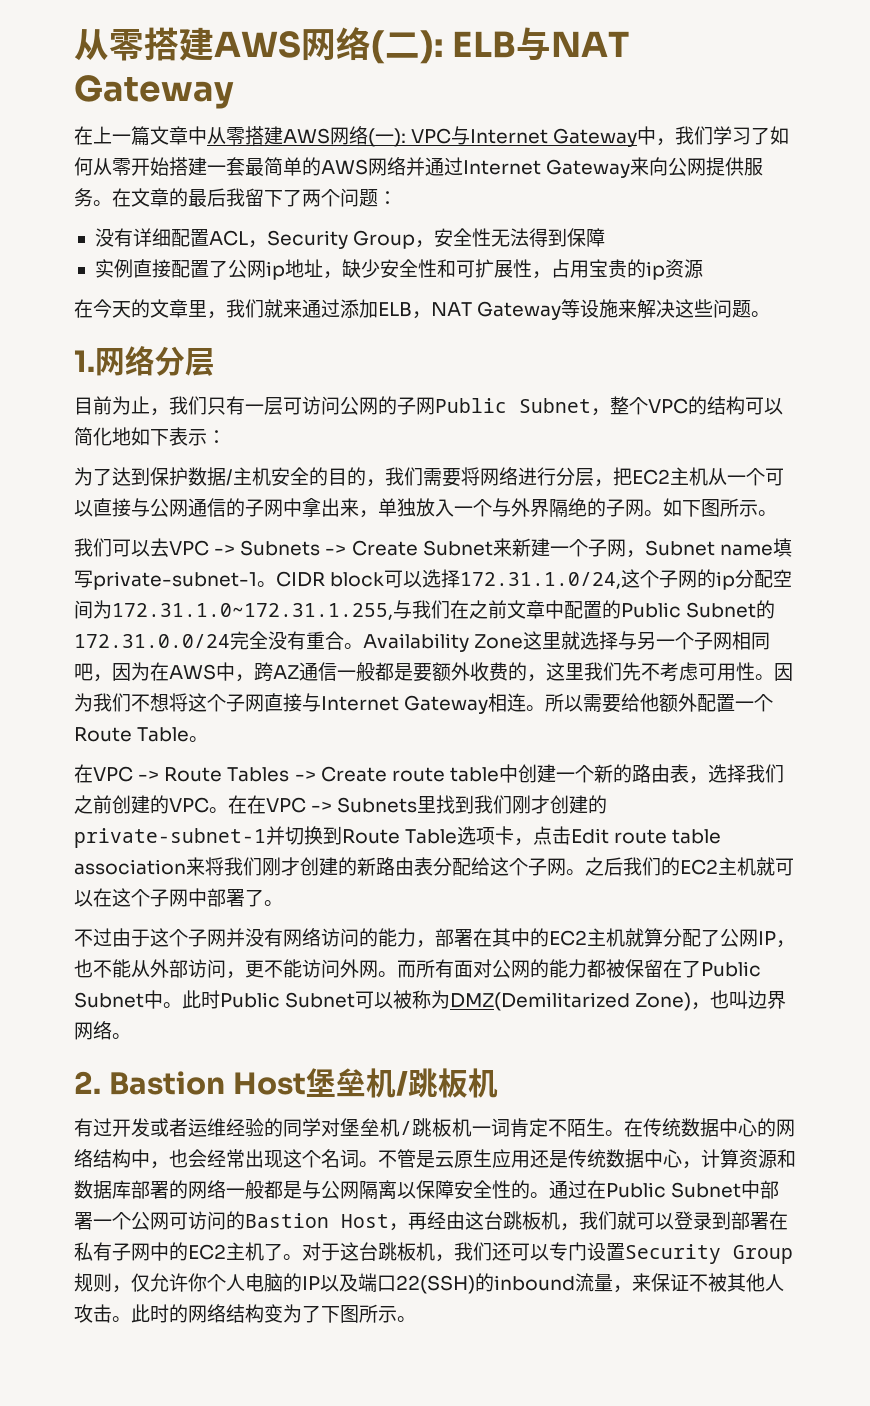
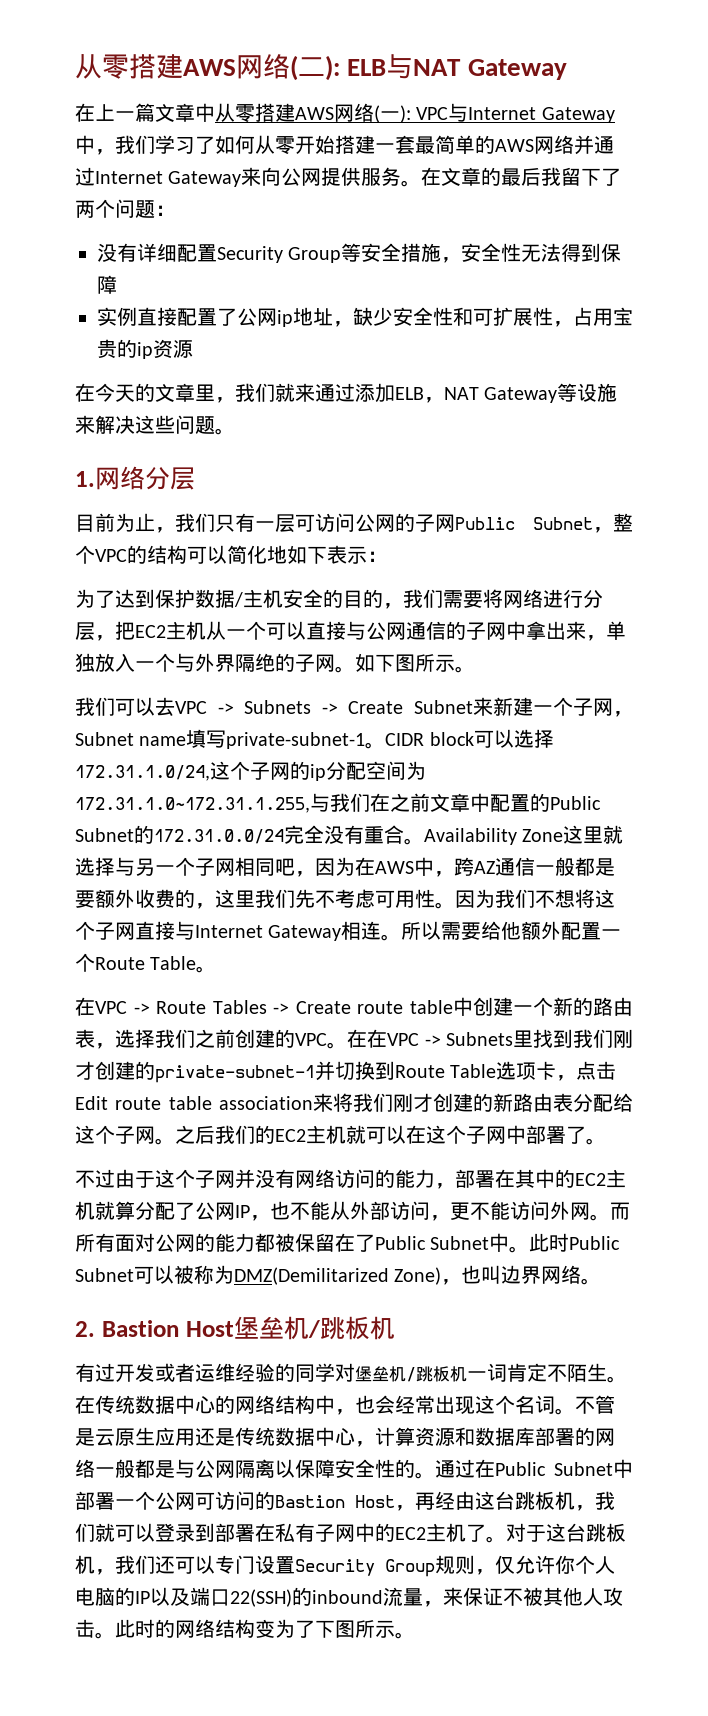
[208,230,416,249] ACL，Security Group -> [217,243,442,263] Security Group等安全措施

